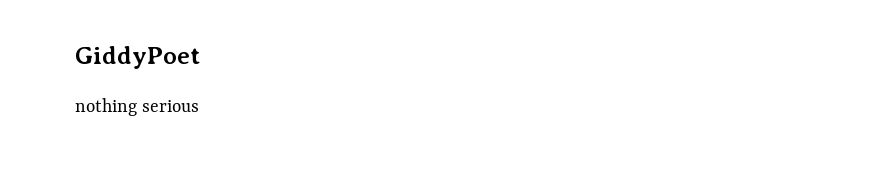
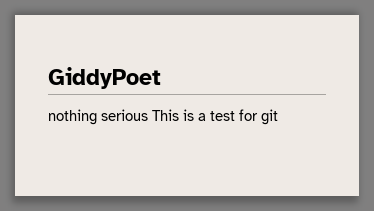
(200, 106) none -> [152,109,278,125] This is a test for git

